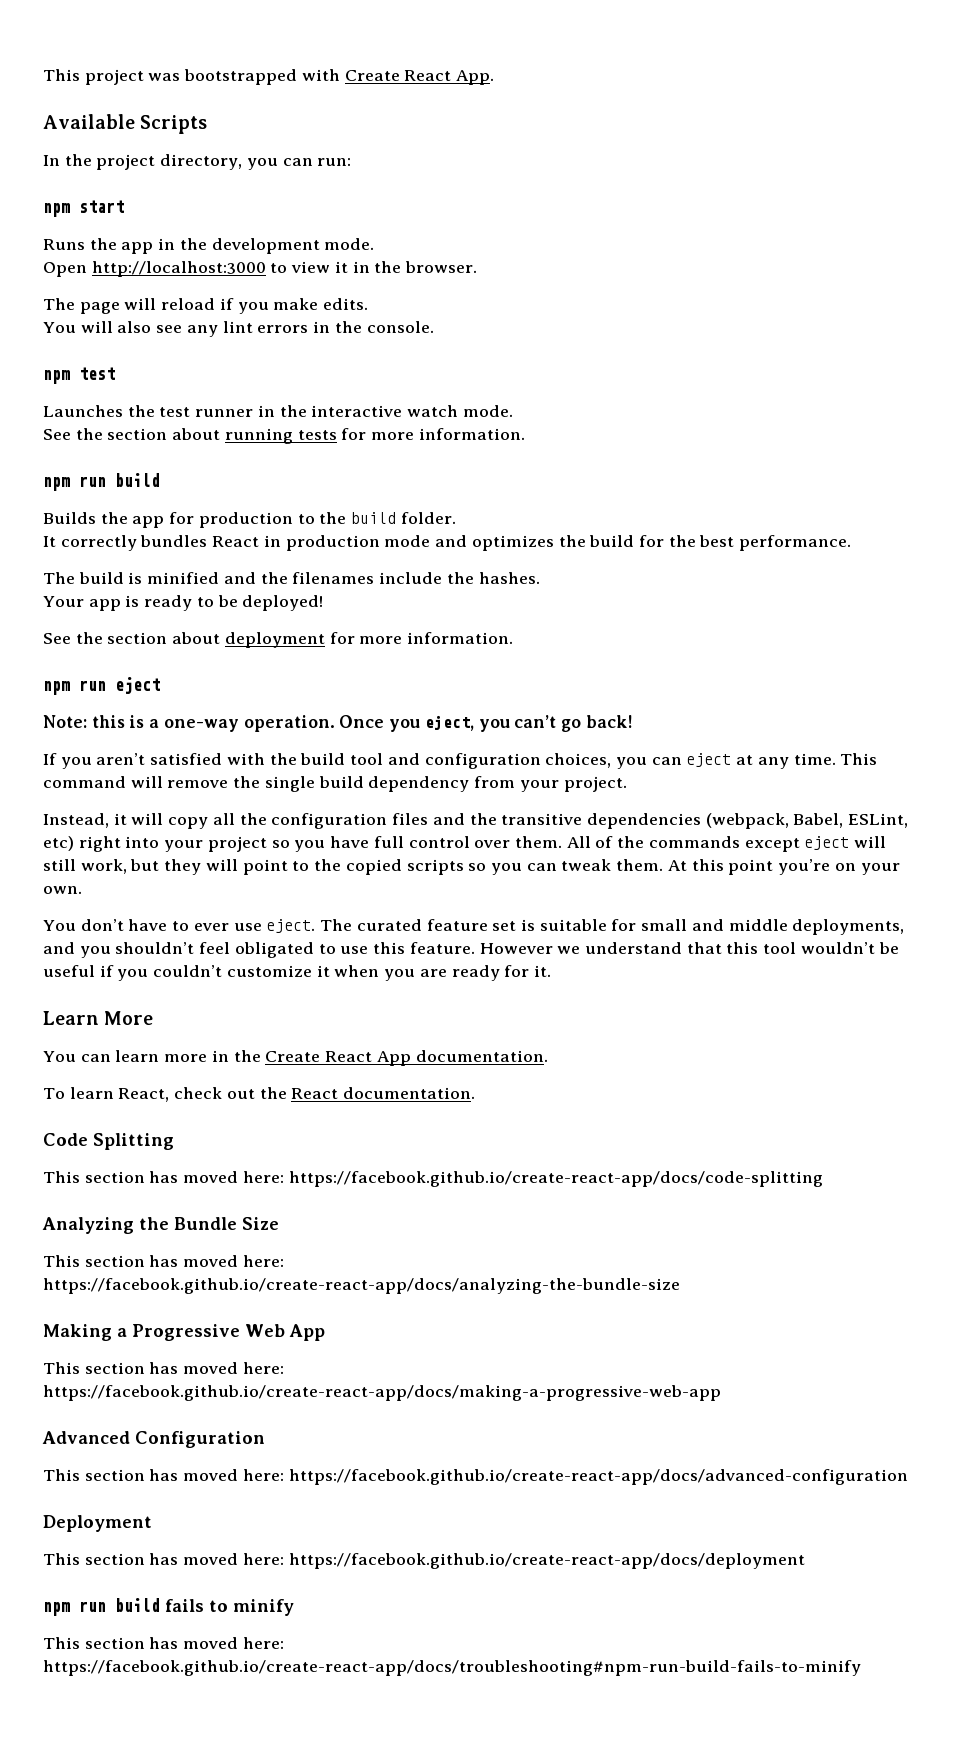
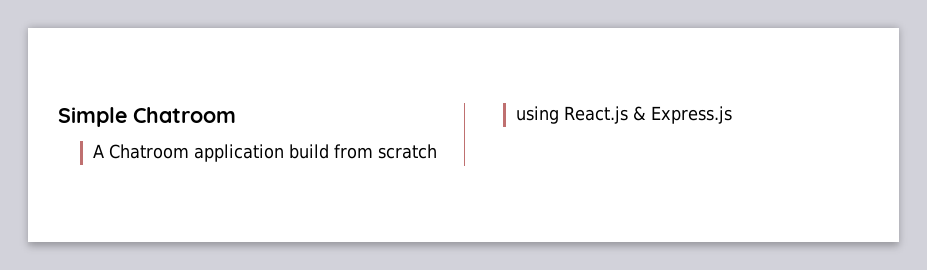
[43,69,495,85] [43,114,208,134] [43,154,352,170] [43,200,124,217] [43,238,375,254] [43,261,478,277] [43,298,369,314] [43,321,434,337] [43,367,115,384] [43,405,513,417] [43,428,525,444] [43,473,160,491] [43,512,456,528] [43,535,852,551] [43,572,540,584] [43,595,324,611] [43,632,514,648] [43,677,160,695] [43,715,633,732] [43,753,878,769] [43,776,627,792] [43,813,909,829] [43,836,887,852] [43,859,900,875] [43,886,82,894] [43,919,905,935] [43,942,899,958] [43,965,551,981] [43,1011,154,1025] [43,1050,548,1066] [43,1087,476,1102] [43,1133,174,1150] [43,1171,823,1187] [42,1217,279,1234] [43,1255,284,1267] [43,1278,680,1294] [43,1324,325,1341] [43,1362,284,1374] [43,1385,721,1401] [42,1431,265,1448] [43,1469,908,1485] [43,1515,152,1532] [43,1553,805,1569] [43,1598,294,1616] [43,1637,284,1649] [43,1660,861,1676] This project was bootstrapped with Create React App. // Available Scripts // In the project directory, you can run: // npm start // Runs the app in the development mode. // Open http://localhost:3000 to view it in the browser. // The page will reload if you make edits. // You will also see any lint errors in the console. // npm test // Launches the test runner in the interactive watch mode. // See the section about running tests for more information. // npm run build // Builds the app for production to the build folder. // It correctly bundles React in production mode and optimizes the build for the best performance. // The build is minified and the filenames include the hashes. // Your app is ready to be deployed! // See the section about deployment for more information. // npm run eject // Note: this is a one-way operation. Once you eject, you can’t go back! // If you aren’t satisfied with the build tool and configuration choices, you can eject at any time. This command will remove the single build dependency from your project. // Instead, it will copy all the configuration files and the transitive dependencies (webpack, Babel, ESLint, etc) right into your project so you have full control over them. All of the commands except eject will still work, but they will point to the copied scripts so you can tweak them. At this point you’re on your own. // You don’t have to ever use eject. The curated feature set is suitable for small and middle deployments, and you shouldn’t feel obligated to use this feature. However we understand that this tool wouldn’t be useful if you couldn’t customize it when you are ready for it. // Learn More // You can learn more in the Create React App documentation. // To learn React, check out the React documentation. // Code Splitting // This section has moved here: https://facebook.github.io/create-react-app/docs/code-splitting // Analyzing the Bundle Size // This section has moved here: https://facebook.github.io/create-react-app/docs/analyzing-the-bundle-size // Making a Progressive Web App // This section has moved here: https://facebook.github.io/create-react-app/docs/making-a-progressive-web-app // Advanced Configuration // This section has moved here: https://facebook.github.io/create-react-app/docs/advanced-configuration // Deployment // This section has moved here: https://facebook.github.io/create-react-app/docs/deployment // npm run build fails to minify // This section has moved here: https://facebook.github.io/create-react-app/docs/troubleshooting#npm-run-build-fails-to-minify -> [58,107,236,127] [93,144,438,162] [516,106,733,124] Simple Chatroom // A Chatroom application build from scratch using React.js & Express.js

